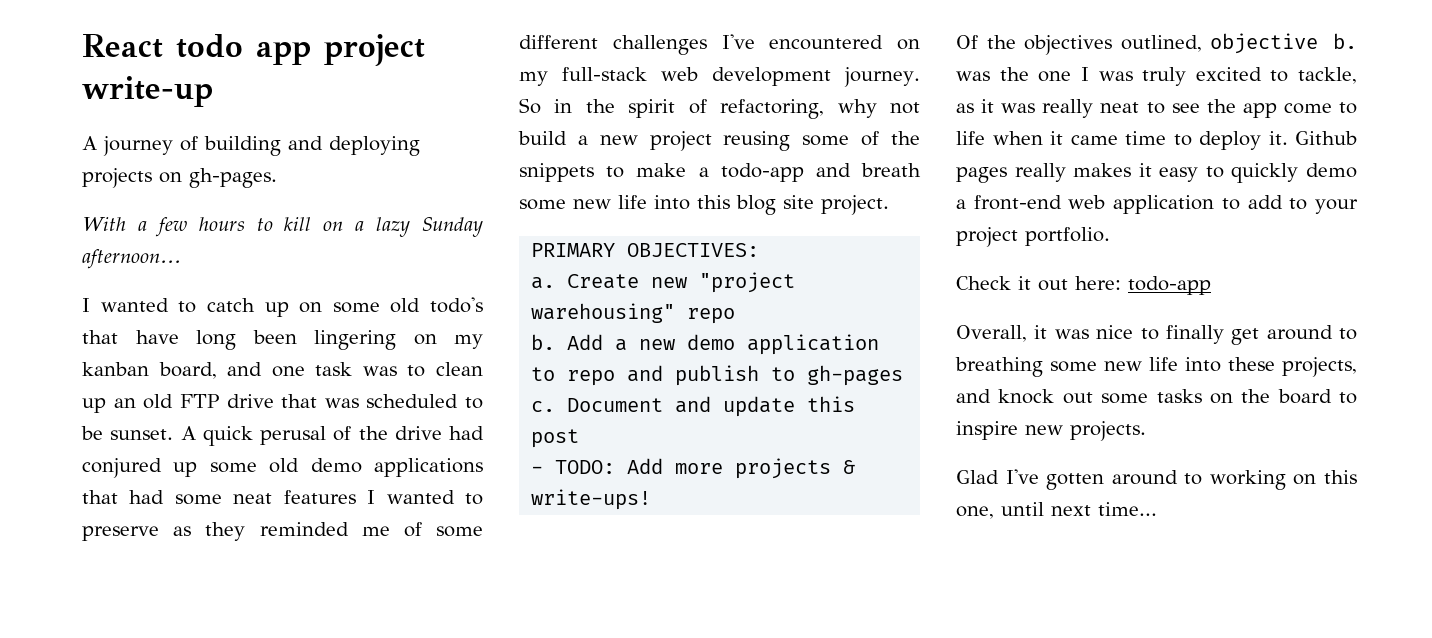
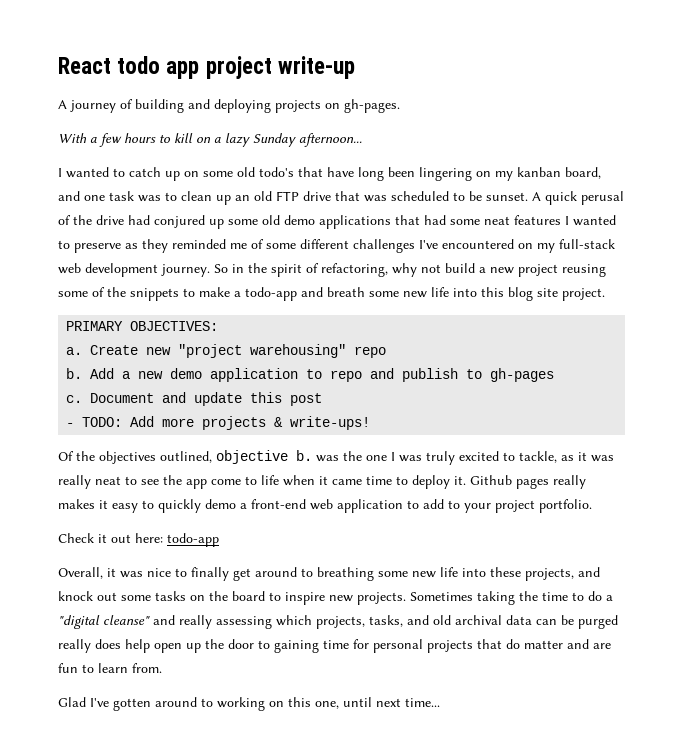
(1146, 431) none -> [410,591,613,605] [58,615,618,629] [58,639,611,653] [58,663,162,673] Sometimes taking the time to do a "digital cleanse" and really assessing which projects, tasks, and old archival data can be purged really does help open up the door to gaining time for personal projects that do matter and are fun to learn from.

